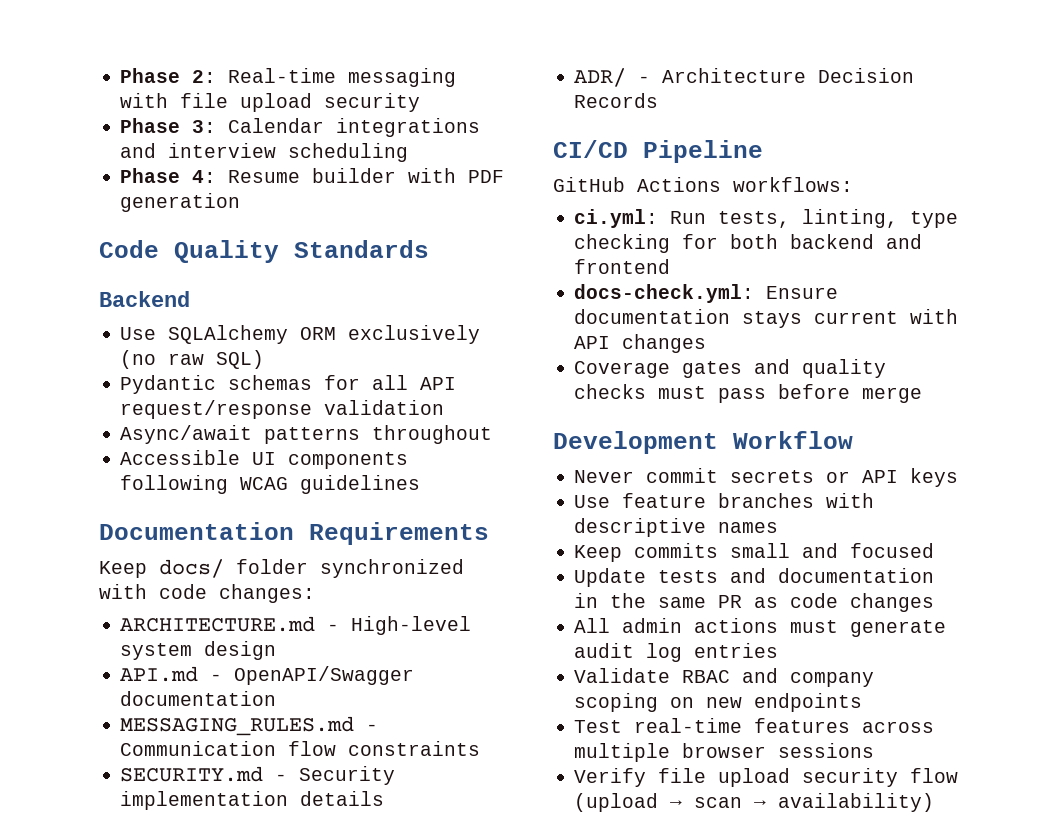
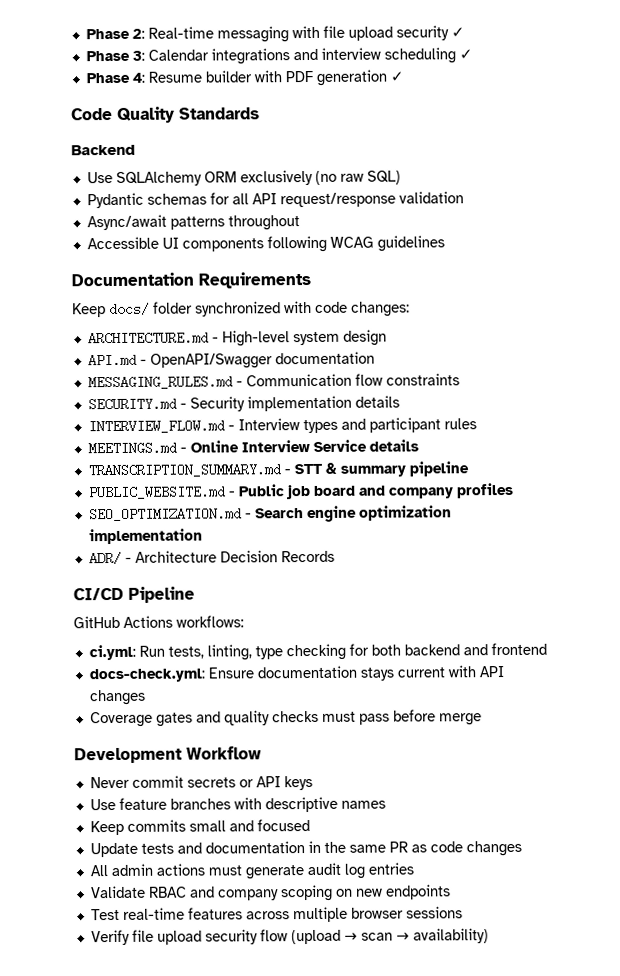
(421, 102) none -> [450,27,465,38] ✓
(409, 152) none -> [458,49,473,60] ✓
(241, 202) none -> [389,71,404,82] ✓
(385, 798) none -> [87,417,477,434] [87,439,419,456] [87,461,469,478] [87,482,514,500] [88,505,452,523] [88,528,203,545] // INTERVIEW_FLOW.md - Interview types and participant rules // MEETINGS.md - Online Interview Service details // TRANSCRIPTION_SUMMARY.md - STT & summary pipeline // PUBLIC_WEBSITE.md - Public job board and company profiles // SEO_OPTIMIZATION.md - Search engine optimization implementation

